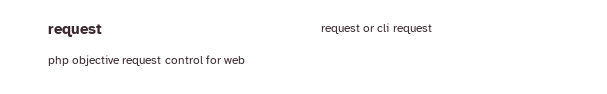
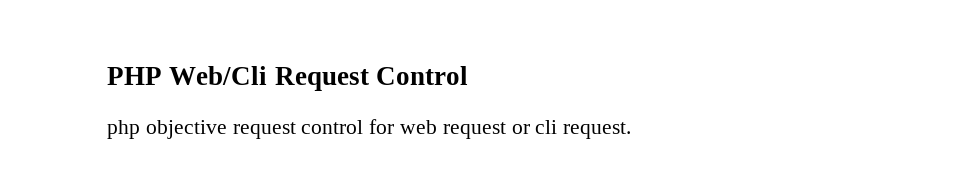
[48,24,102,37] request -> [107,66,468,91] PHP Web/Cli Request Control
[392,24,432,34] request -> [563,122,632,139] request.

